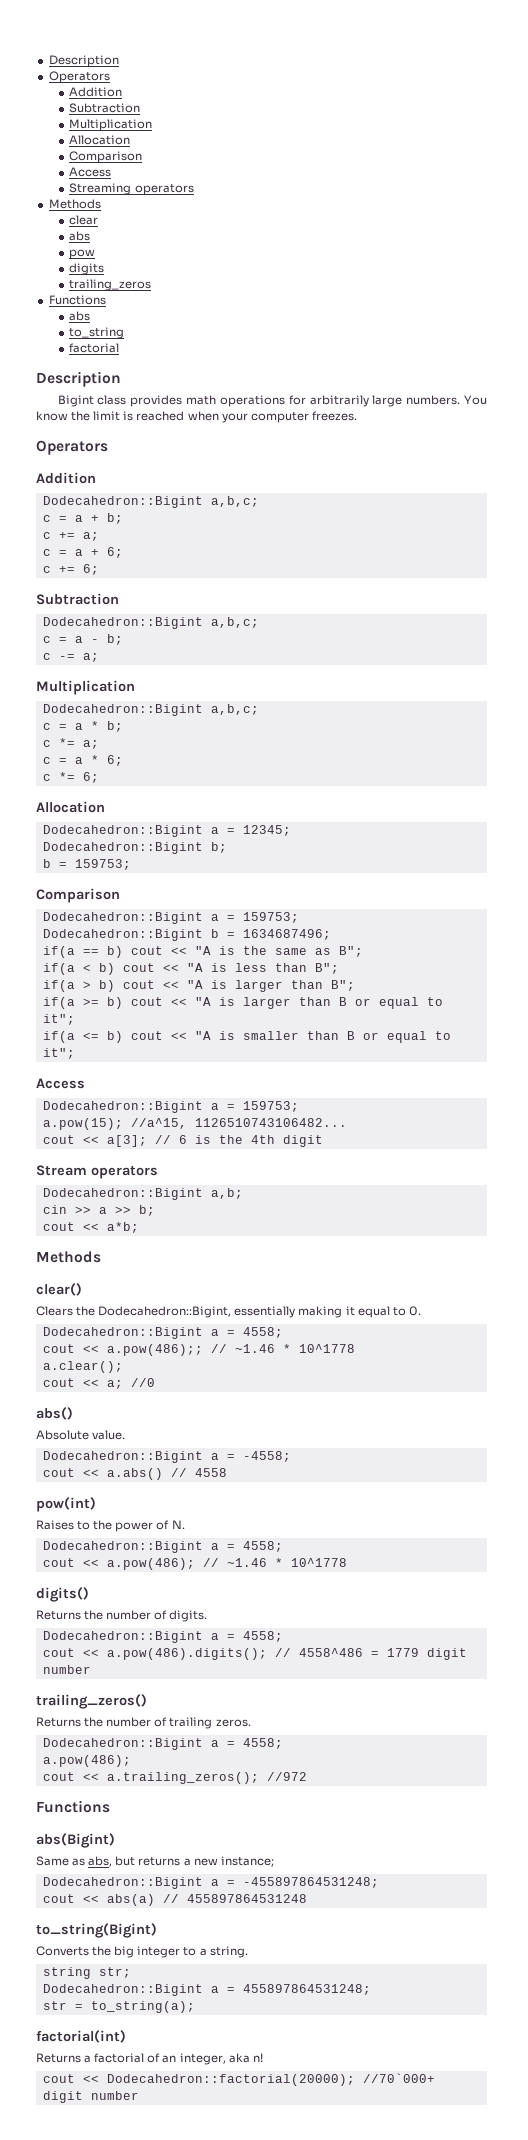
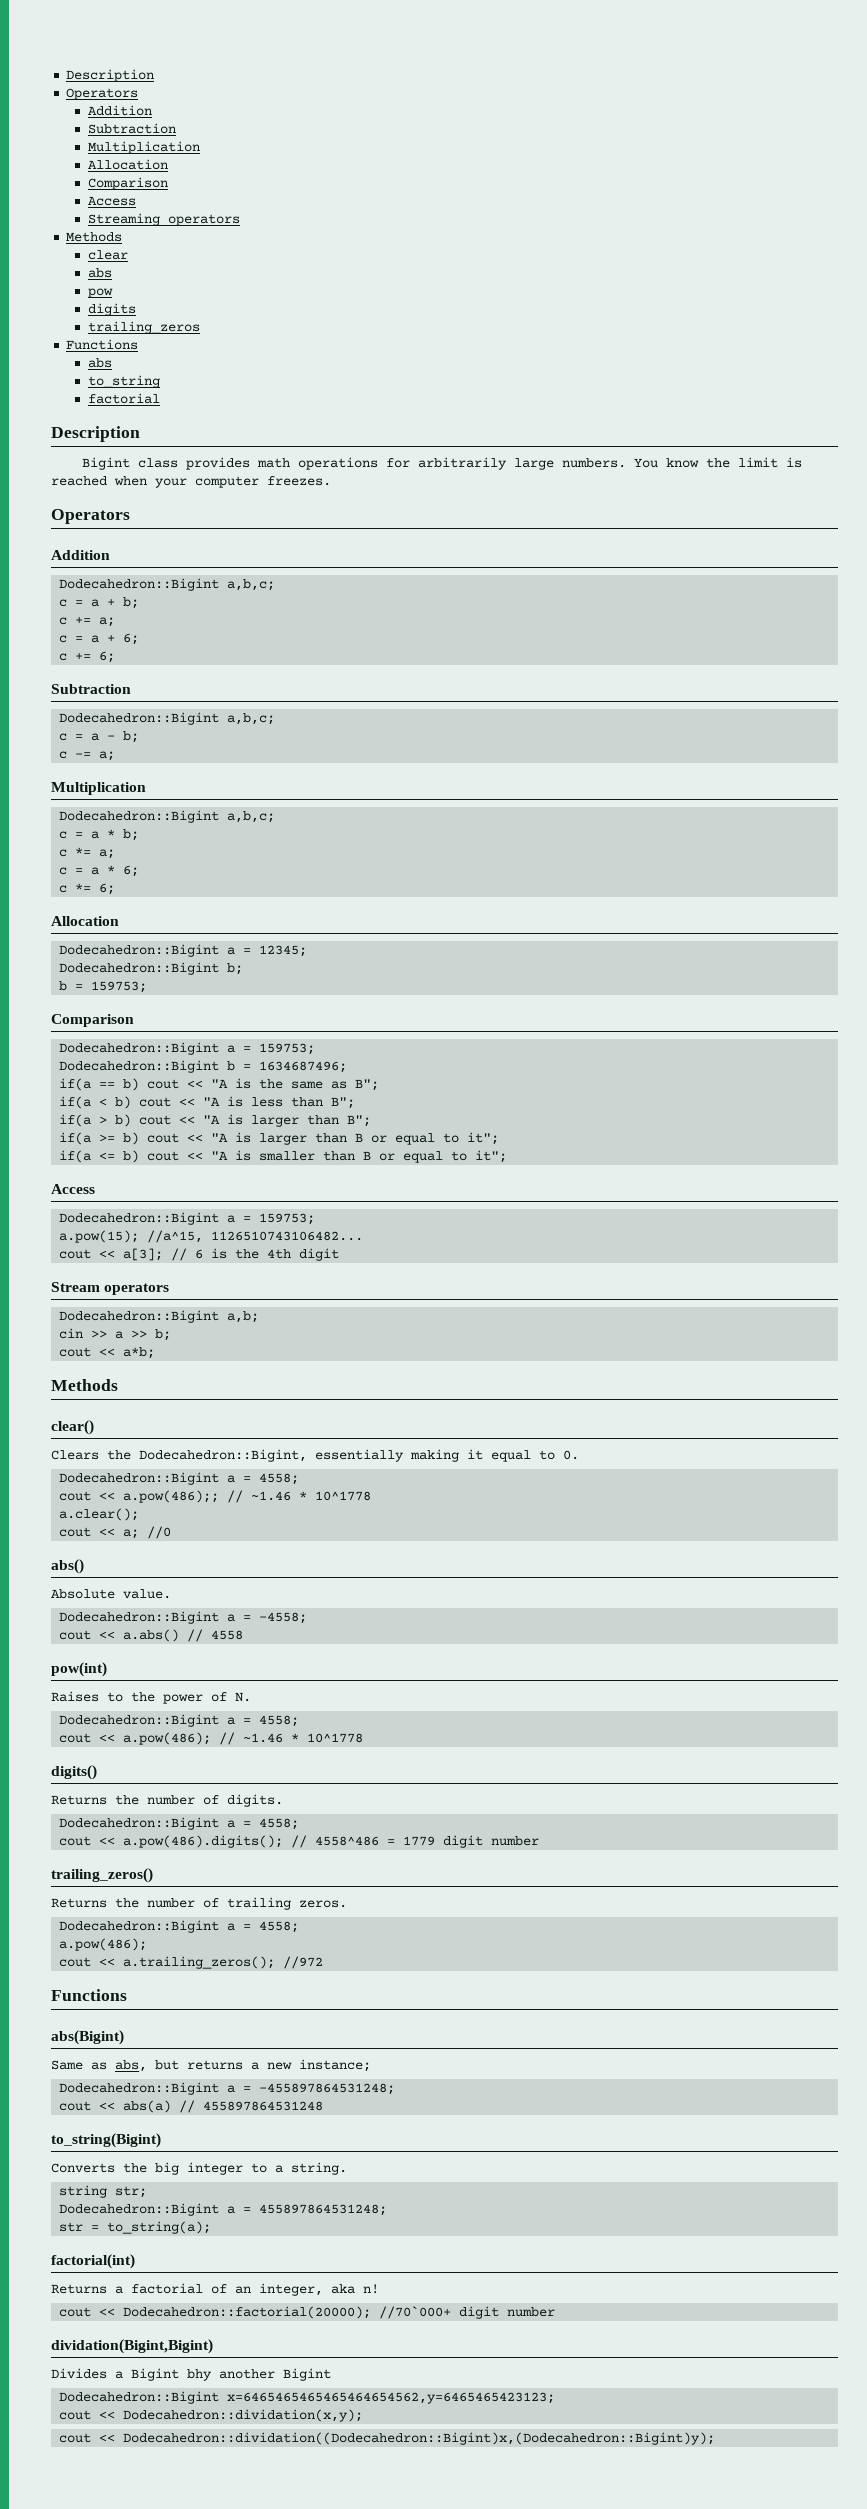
(139, 2095) none -> [51,2339,213,2354] [51,2368,331,2381] [59,2391,556,2404] [59,2409,364,2422] [59,2432,716,2445] // dividation(Bigint,Bigint) // Divides a Bigint bhy another Bigint // Dodecahedron::Bigint x=6465465465465464654562,y=6465465423123; // cout << Dodecahedron::dividation(x,y); // cout << Dodecahedron::dividation((Dodecahedron::Bigint)x,(Dodecahedron::Bigint)y);

